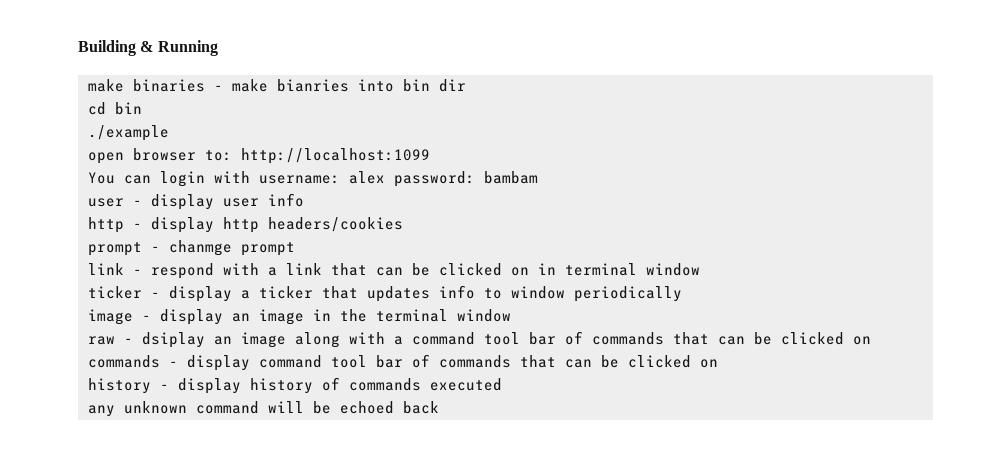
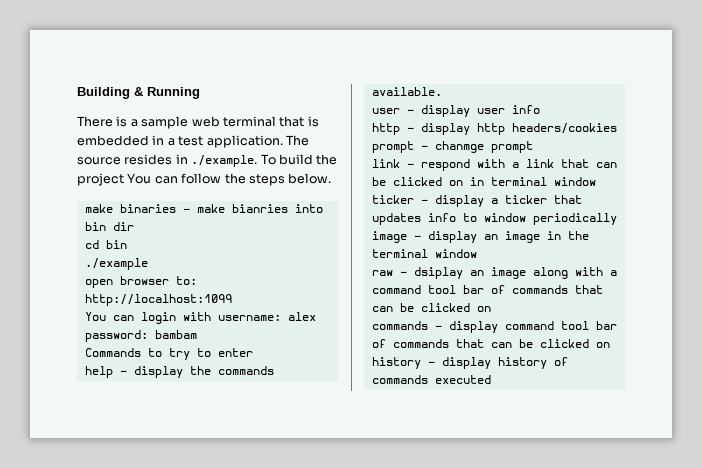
(218, 48) none -> [77,116,319,129] [77,135,309,148] [77,154,338,167] [77,173,332,186] // There is a sample web terminal that is embedded in a test application. The source resides in ./example. To build the project You can follow the steps below.
(538, 177) none -> [84,348,253,360] [84,366,274,378] [371,87,442,96] // Commands to try to enter // help - display the commands available.
[87,401,439,417] // any unknown command will be echoed back -> (491, 379) none

